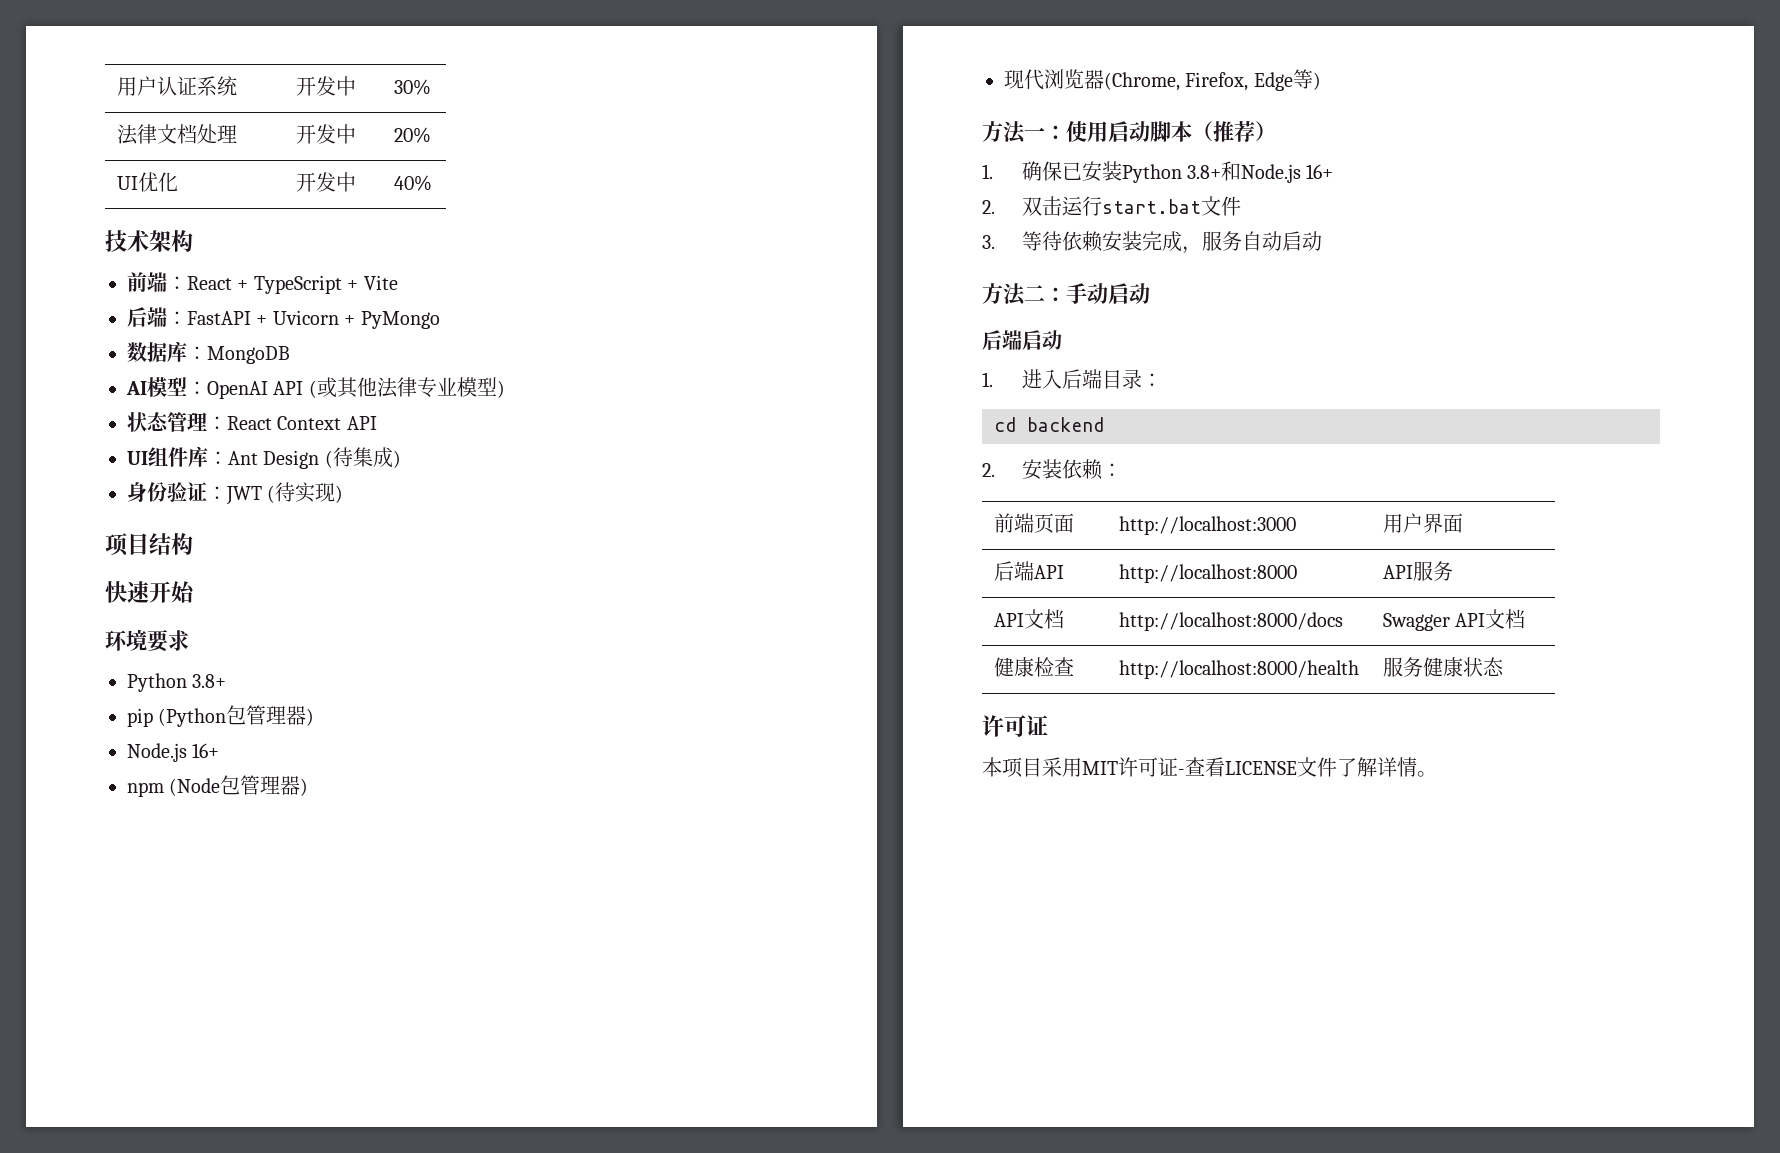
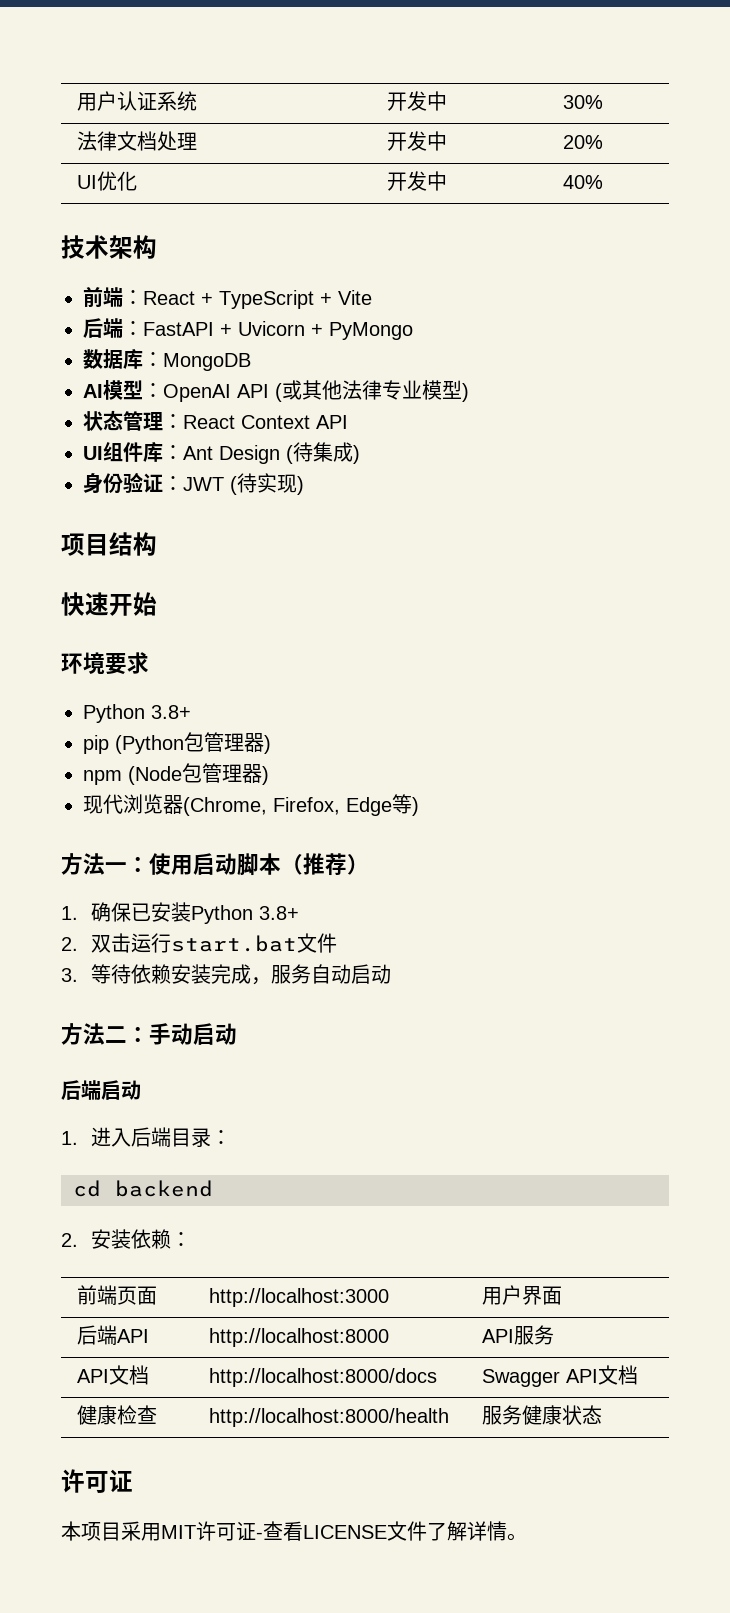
[127,743,220,762] // Node.js 16+ -> (271, 744) none
[1221,161,1334,183] 和Node.js 16+ -> (300, 913) none

